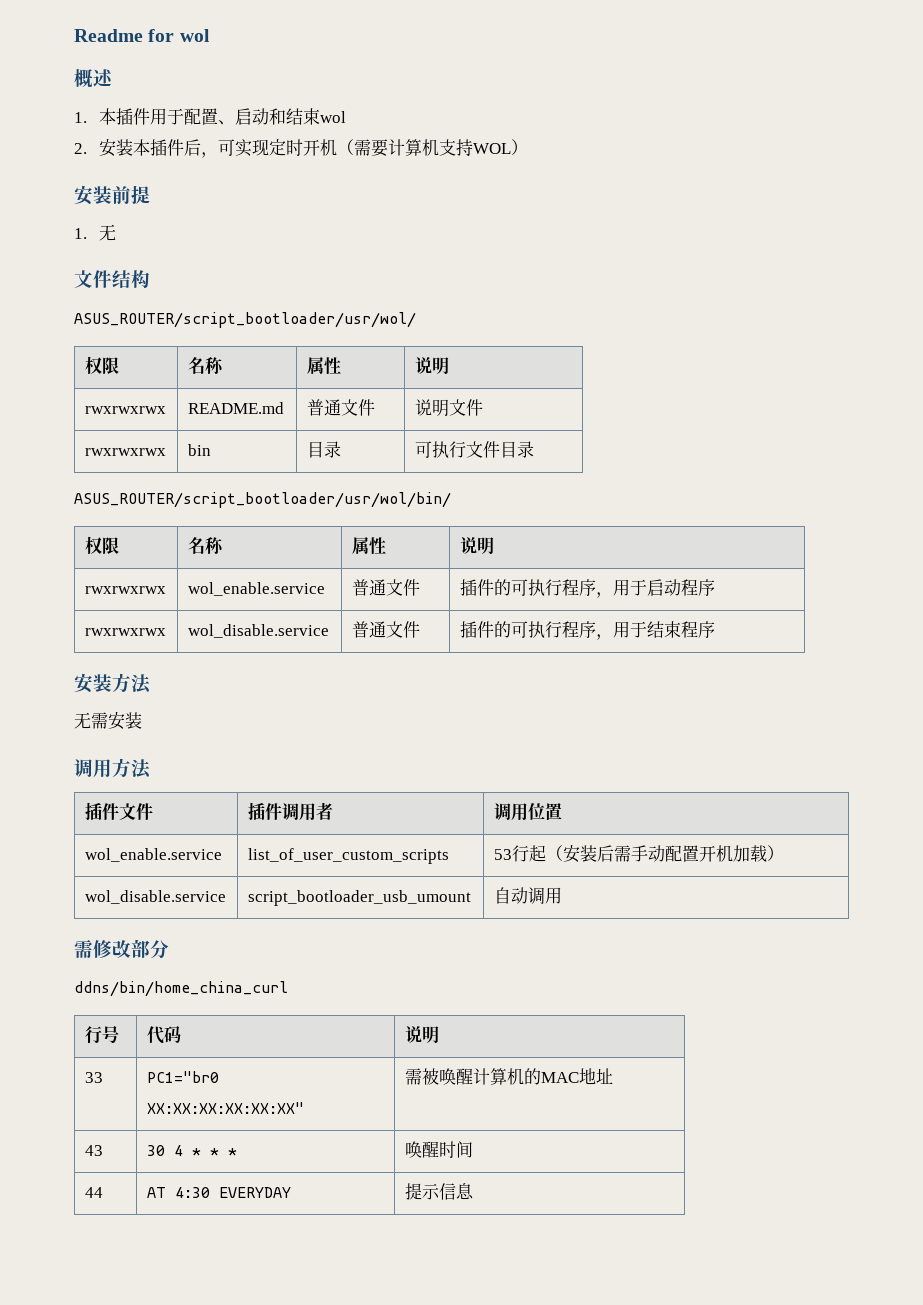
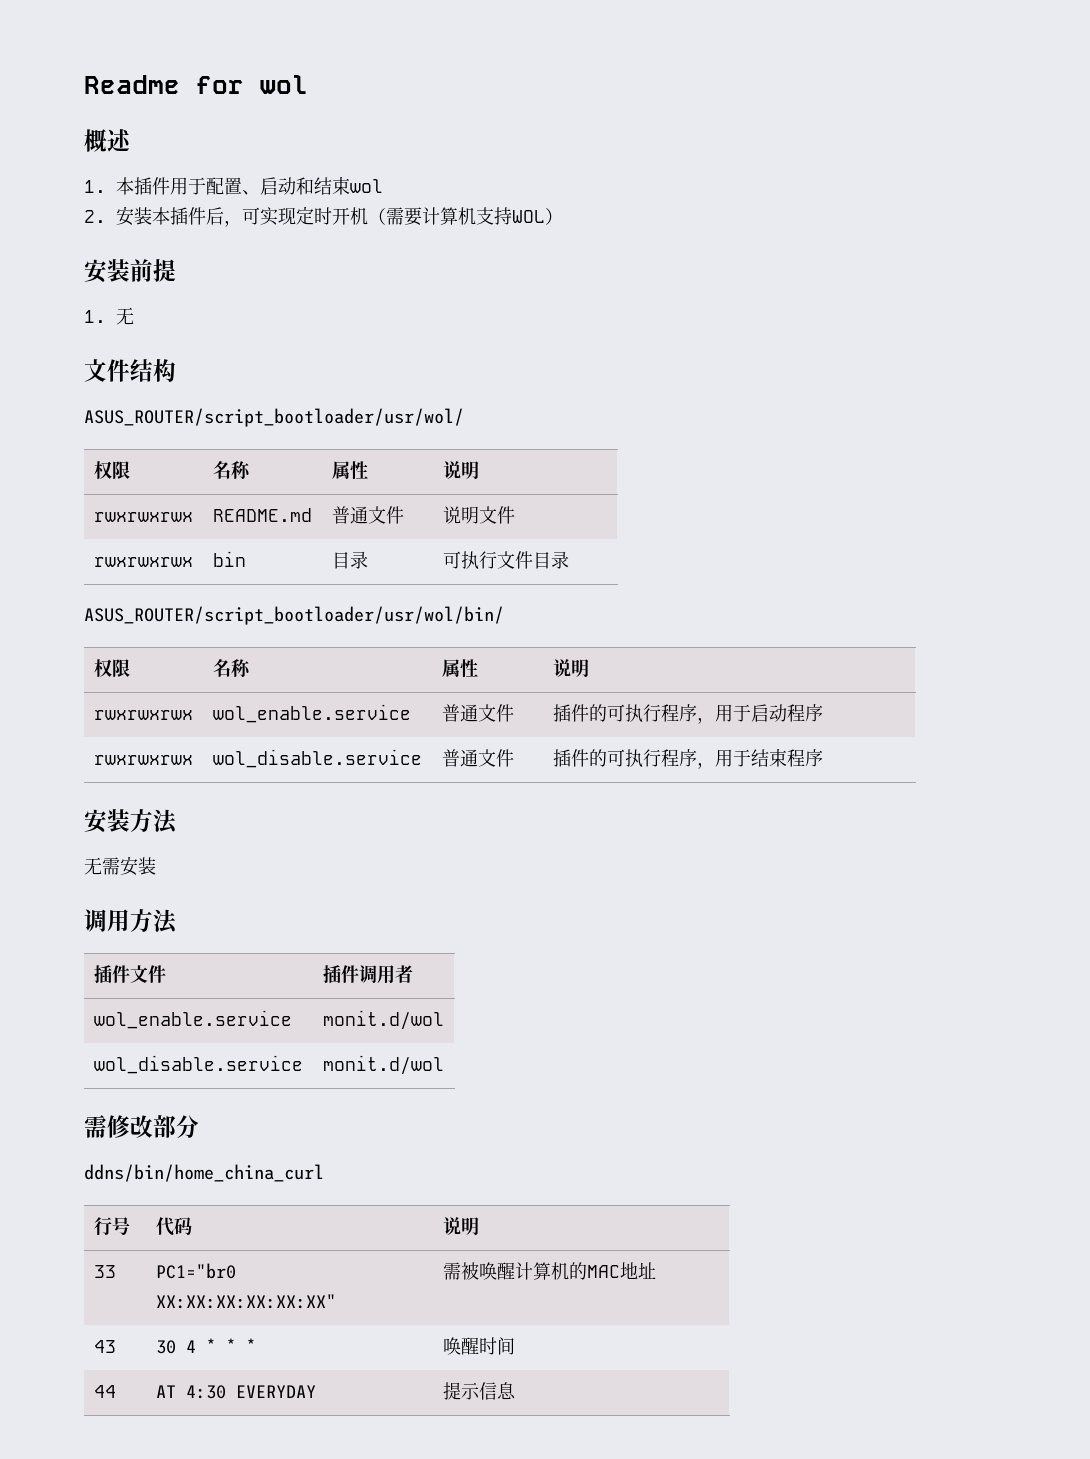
[493,803,562,821] [84,848,222,862] [247,848,449,864] [493,845,784,863] [84,890,226,904] [247,890,471,906] [493,887,562,905] | 调用位置 // wol_enable.service | list_of_user_custom_scripts | 53行起（安装后需手动配置开机加载） // wol_disable.service | script_bootloader_usb_umount | 自动调用 -> [93,1010,292,1029] [322,1010,444,1030] [93,1055,303,1074] [322,1055,444,1075] // wol_enable.service | monit.d/wol // wol_disable.service | monit.d/wol

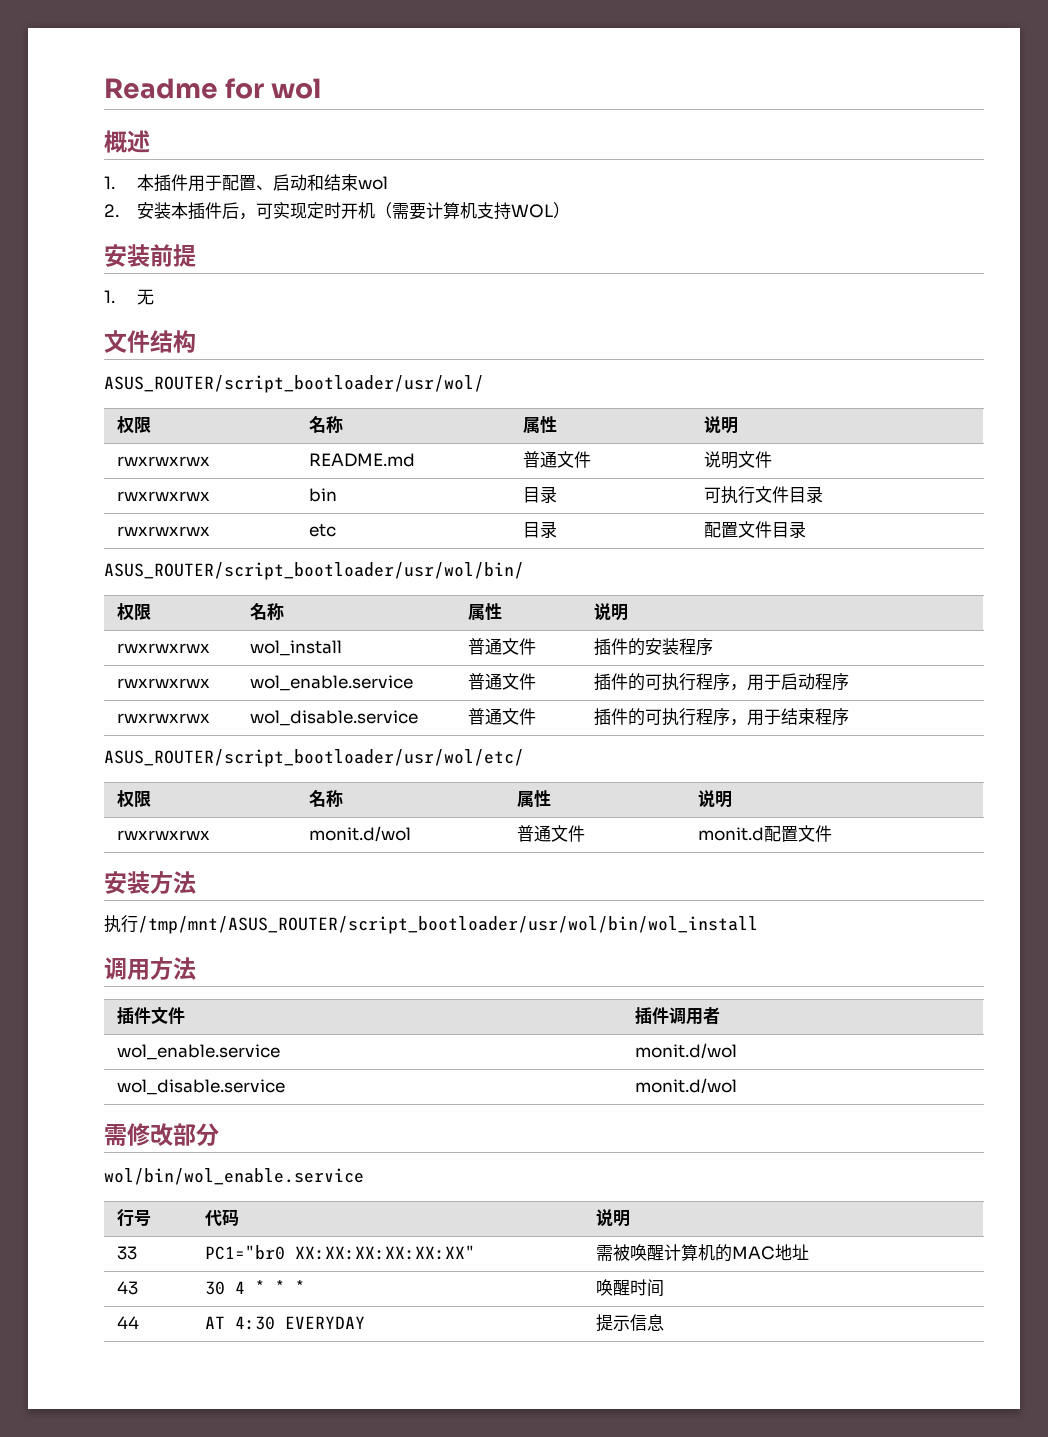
(569, 560) none -> [116,526,210,536] [308,524,336,537] [522,521,557,538] [703,521,806,538] // rwxrwxrwx | etc | 目录 | 配置文件目录
(589, 668) none -> [116,643,210,653] [249,640,342,656] [467,638,536,655] [593,638,713,656] // rwxrwxrwx | wol_install | 普通文件 | 插件的安装程序
(823, 758) none -> [104,749,524,767] [116,790,151,807] [308,790,343,808] [516,790,551,807] [697,790,732,808] [116,830,210,840] [308,826,411,842] [516,825,585,842] [697,825,832,842] // ASUS_ROUTER/script_bootloader/usr/wol/etc/ // 权限 | 名称 | 属性 | 说明 // rwxrwxrwx | monit.d/wol | 普通文件 | monit.d配置文件
[84,856,156,876] 无需安装 -> [104,915,758,934] 执行/tmp/mnt/ASUS_ROUTER/script_bootloader/usr/wol/bin/wol_install
[84,1164,324,1182] ddns/bin/home_china_curl -> [104,1168,364,1185] wol/bin/wol_enable.service

